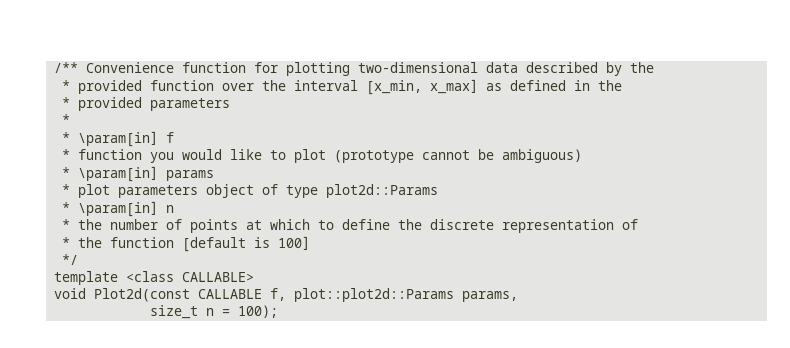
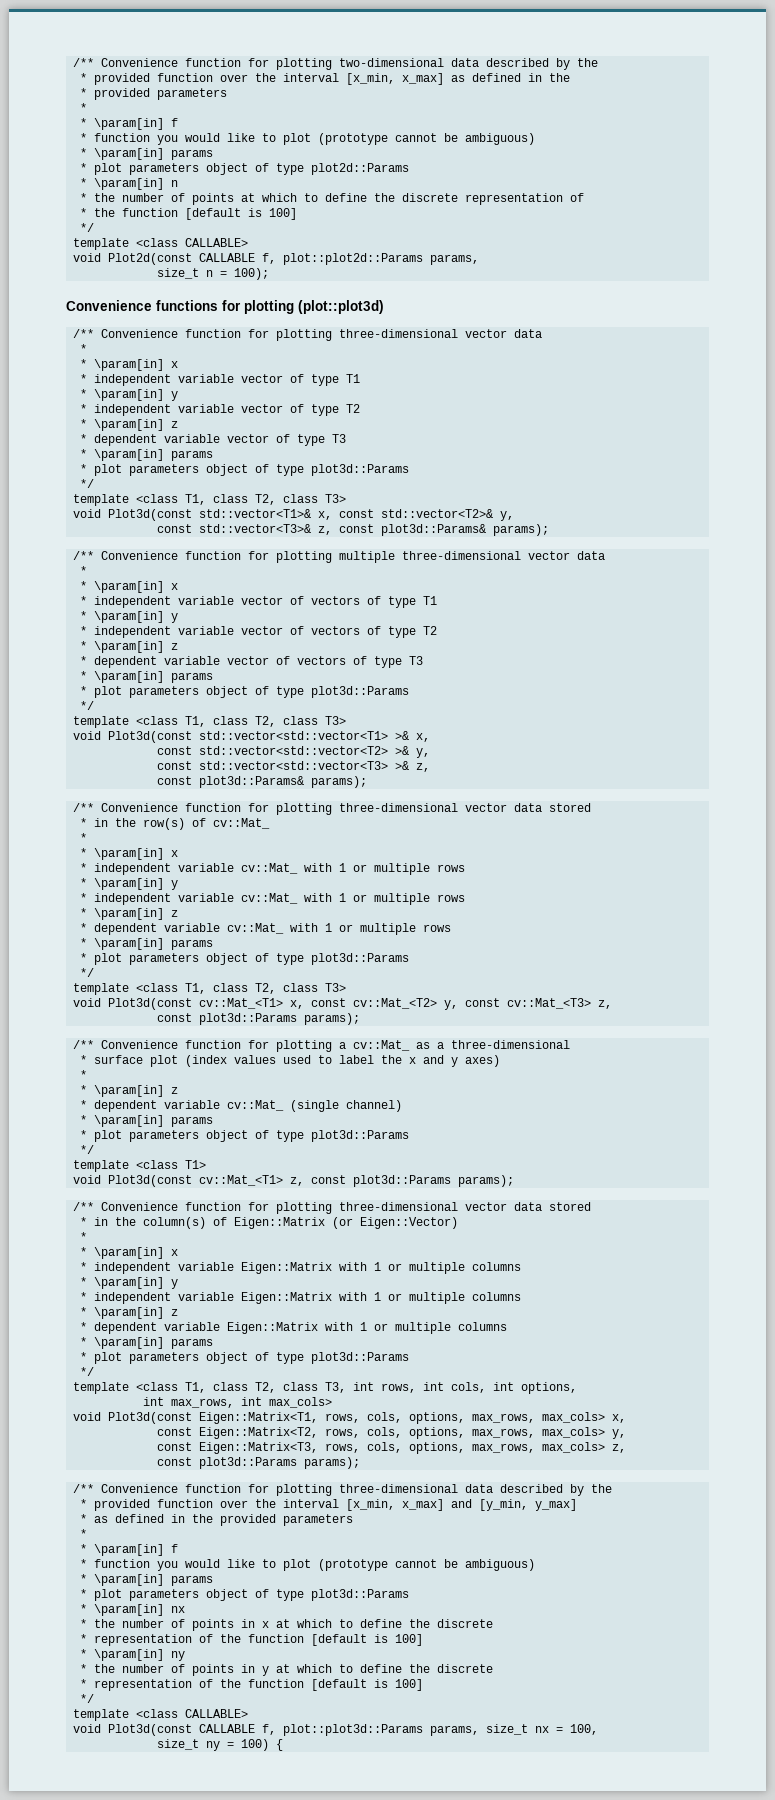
(279, 311) none -> [66,300,384,314] [72,329,542,341] [79,344,87,353] [79,359,178,371] [79,374,360,386] [79,389,178,401] [79,404,360,416] [79,419,178,431] [79,434,346,446] [79,449,213,461] [79,464,409,476] [79,479,94,488] [72,494,346,506] [72,509,514,521] [156,524,549,536] [72,551,605,563] [79,566,87,575] [79,581,178,593] [79,596,437,608] [79,611,178,623] [79,626,437,638] [79,641,178,653] [79,656,423,668] [79,671,213,683] [79,686,409,698] [79,701,94,710] [72,716,346,728] [72,731,430,743] [156,746,430,758] [156,761,430,772] [156,776,367,788] [72,803,591,815] [79,818,270,830] [79,833,87,842] [79,848,178,860] [79,863,465,875] [79,878,178,890] [79,893,465,905] [79,908,178,920] [79,923,451,935] [79,938,213,950] [79,953,409,965] [79,968,94,977] [72,983,346,995] [72,998,612,1010] [156,1013,360,1025] [72,1040,570,1052] [79,1055,500,1067] [79,1070,87,1079] [79,1085,178,1097] [79,1100,402,1112] [79,1115,213,1127] [79,1130,409,1142] [79,1145,94,1154] [72,1160,206,1172] [72,1175,514,1187] [72,1202,591,1214] [79,1217,458,1229] [79,1232,87,1241] [79,1247,178,1259] [79,1262,521,1274] [79,1277,178,1289] [79,1292,521,1304] [79,1307,178,1319] [79,1322,507,1334] [79,1337,213,1349] [79,1352,409,1364] [79,1367,94,1376] [72,1382,577,1394] [142,1397,332,1408] [72,1412,626,1424] [156,1427,626,1439] [156,1442,626,1454] [156,1457,360,1469] [72,1484,612,1496] [79,1499,577,1511] [79,1514,353,1526] [79,1529,87,1538] [79,1544,178,1556] [79,1559,535,1571] [79,1574,213,1586] [79,1589,409,1601] [79,1604,185,1616] [79,1619,493,1631] [79,1634,423,1646] [79,1649,185,1661] [79,1664,493,1676] [79,1679,423,1691] [79,1694,94,1703] [72,1709,248,1721] [72,1724,598,1736] [156,1739,283,1751] // Convenience functions for plotting (plot::plot3d) // /** Convenience function for plotting three-dimensional vector data // * // * \param[in] x // * independent variable vector of type T1 // * \param[in] y // * independent variable vector of type T2 // * \param[in] z // * dependent variable vector of type T3 // * \param[in] params // * plot parameters object of type plot3d::Params // */ // template <class T1, class T2, class T3> // void Plot3d(const std::vector<T1>& x, const std::vector<T2>& y, // const std::vector<T3>& z, const plot3d::Params& params); // /** Convenience function for plotting multiple three-dimensional vector data // * // * \param[in] x // * independent variable vector of vectors of type T1 // * \param[in] y // * independent variable vector of vectors of type T2 // * \param[in] z // * dependent variable vector of vectors of type T3 // * \param[in] params // * plot parameters object of type plot3d::Params // */ // template <class T1, class T2, class T3> // void Plot3d(const std::vector<std::vector<T1> >& x, // const std::vector<std::vector<T2> >& y, // const std::vector<std::vector<T3> >& z, // const plot3d::Params& params); // /** Convenience function for plotting three-dimensional vector data stored // * in the row(s) of cv::Mat_ // * // * \param[in] x // * independent variable cv::Mat_ with 1 or multiple rows // * \param[in] y // * independent variable cv::Mat_ with 1 or multiple rows // * \param[in] z // * dependent variable cv::Mat_ with 1 or multiple rows // * \param[in] params // * plot parameters object of type plot3d::Params // */ // template <class T1, class T2, class T3> // void Plot3d(const cv::Mat_<T1> x, const cv::Mat_<T2> y, const cv::Mat_<T3> z, // const plot3d::Params params); // /** Convenience function for plotting a cv::Mat_ as a three-dimensional // * surface plot (index values used to label the x and y axes) // * // * \param[in] z // * dependent variable cv::Mat_ (single channel) // * \param[in] params // * plot parameters object of type plot3d::Params // */ // template <class T1> // void Plot3d(const cv::Mat_<T1> z, const plot3d::Params params); // /** Convenience function for plotting three-dimensional vector data stored // * in the column(s) of Eigen::Matrix (or Eigen::Vector) // * // * \param[in] x // * independent variable Eigen::Matrix with 1 or multiple columns // * \param[in] y // * independent variable Eigen::Matrix with 1 or multiple columns // * \param[in] z // * dependent variable Eigen::Matrix with 1 or multiple columns // * \param[in] params // * plot parameters object of type plot3d::Params // */ // template <class T1, class T2, class T3, int rows, int cols, int options, // int max_rows, int max_cols> // void Plot3d(const Eigen::Matrix<T1, rows, cols, options, max_rows, max_cols> x, // const Eigen::Matrix<T2, rows, cols, options, max_rows, max_cols> y, // const Eigen::Matrix<T3, rows, cols, options, max_rows, max_cols> z, // const plot3d::Params params); // /** Convenience function for plotting three-dimensional data described by the // * provided function over the interval [x_min, x_max] and [y_min, y_max] // * as defined in the provided parameters // * // * \param[in] f // * function you would like to plot (prototype cannot be ambiguous) // * \param[in] params // * plot parameters object of type plot3d::Params // * \param[in] nx // * the number of points in x at which to define the discrete // * representation of the function [default is 100] // * \param[in] ny // * the number of points in y at which to define the discrete // * representation of the function [default is 100] // */ // template <class CALLABLE> // void Plot3d(const CALLABLE f, plot::plot3d::Params params, size_t nx = 100, // size_t ny = 100) {

